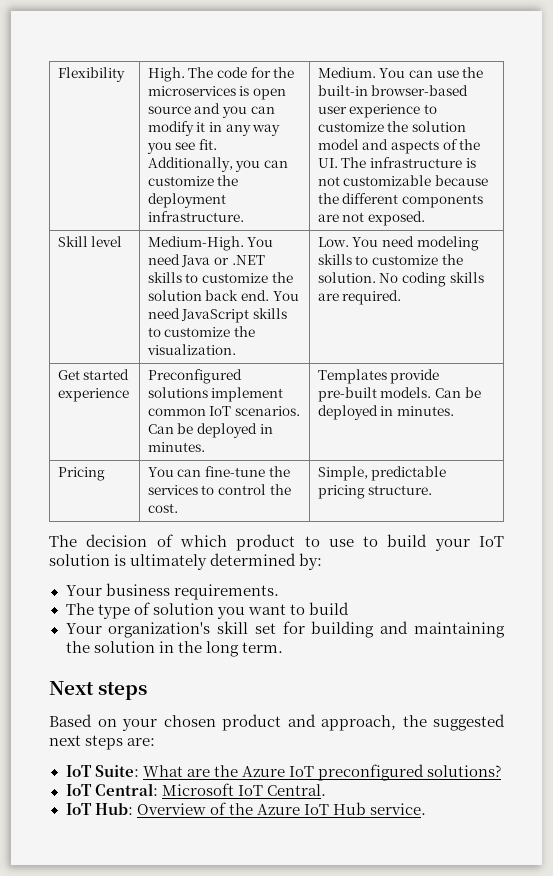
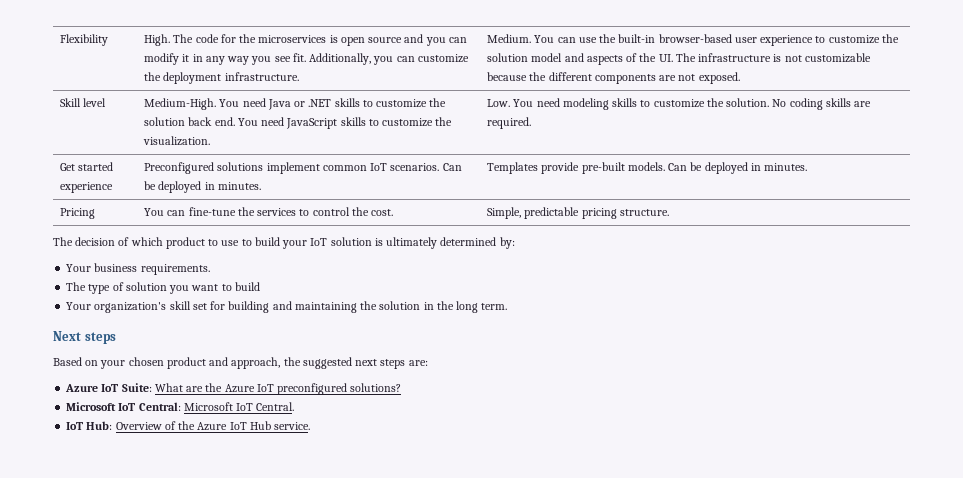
(156, 742) none -> [65,384,99,392] Azure
(501, 771) none -> [66,402,117,411] Microsoft

